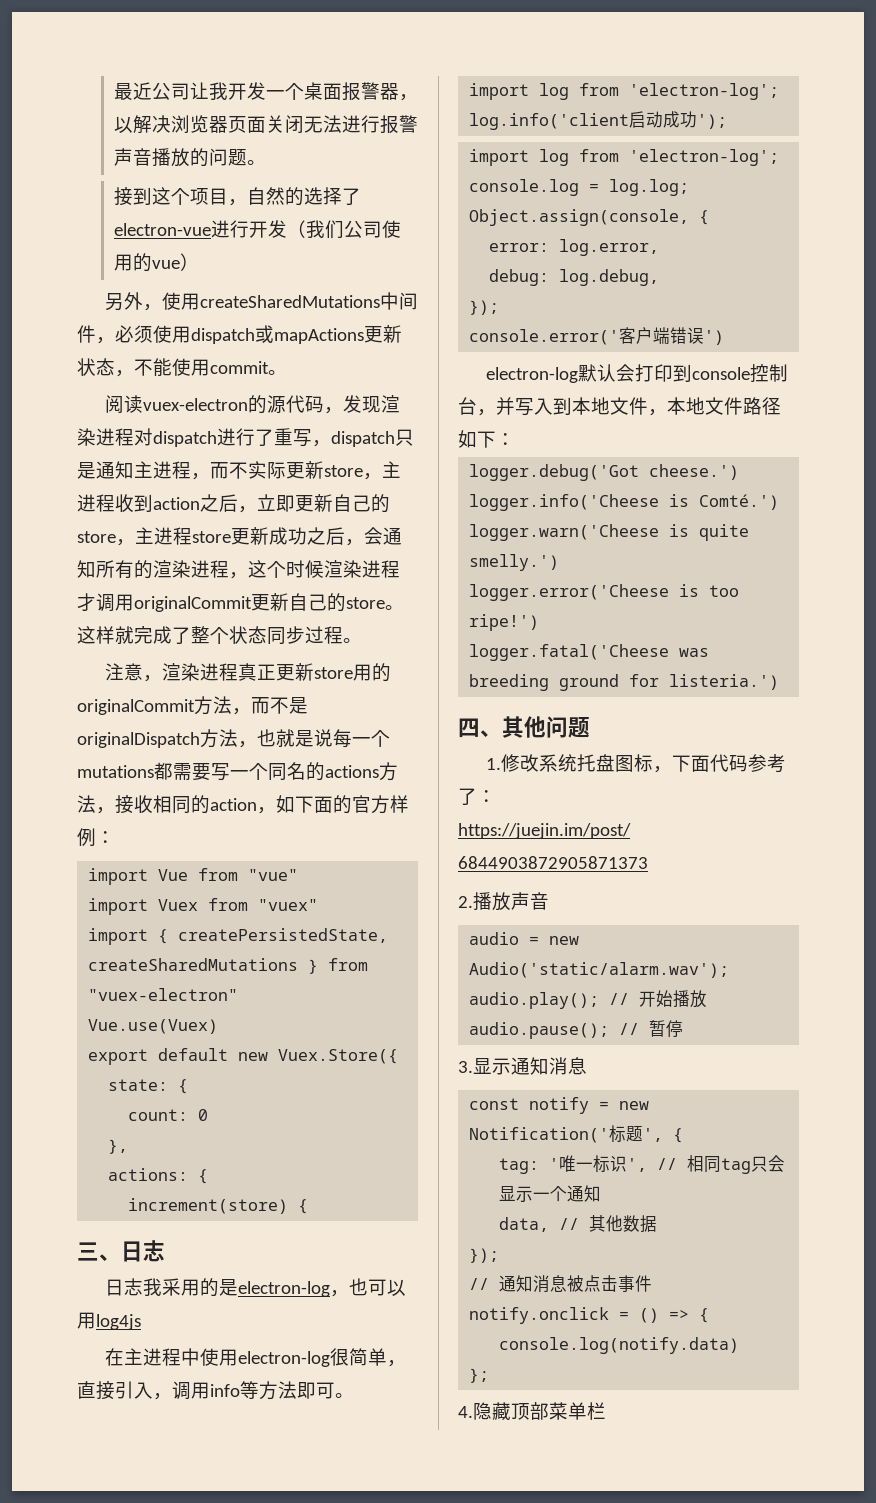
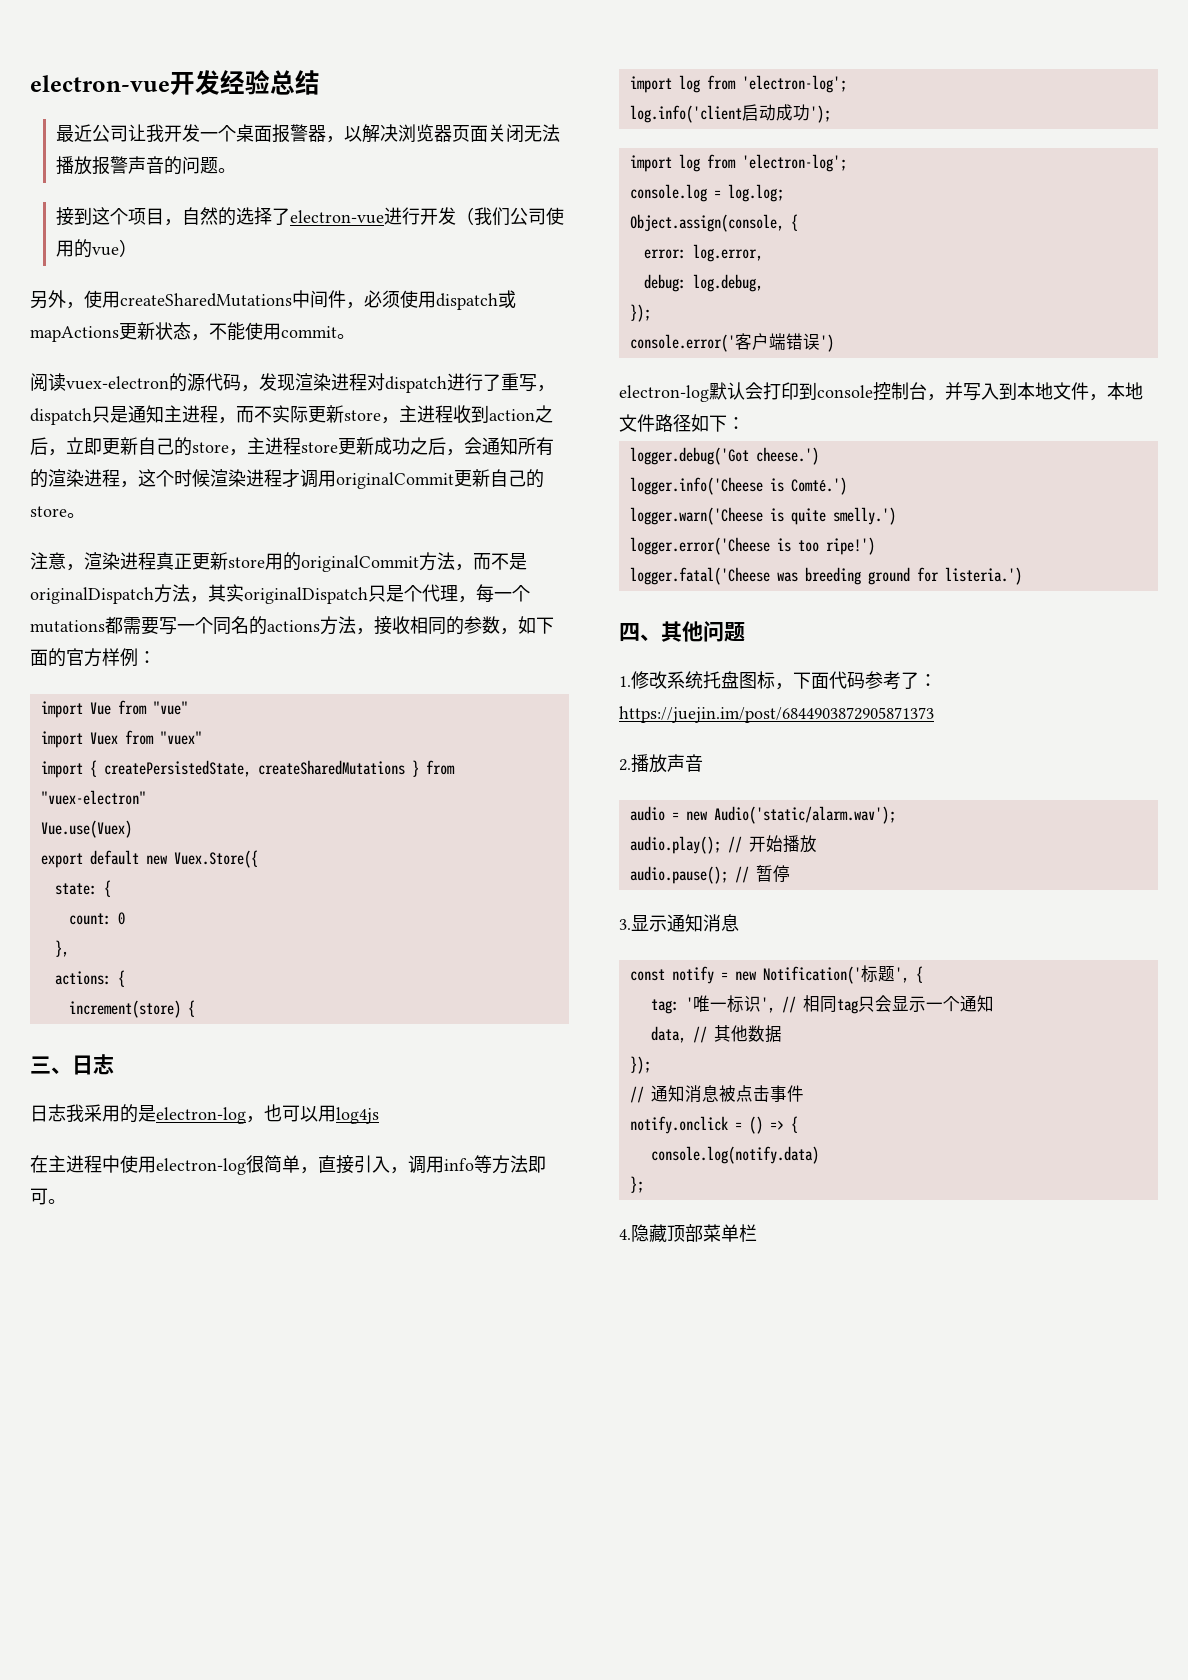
(113, 91) none -> [30,70,320,95] electron-vue开发经验总结 //
[341,115,380,133] 进行 -> [56,156,93,175] 播放
[151,148,190,167] 播放 -> (165, 165) none
[77,626,362,645] 这样就完成了整个状态同步过程。 -> (85, 515) none
[257,729,333,747] 也就是说 -> [208,584,476,604] 其实originalDispatch只是个代理，
[210,798,257,811] action -> [464,616,500,634] 参数

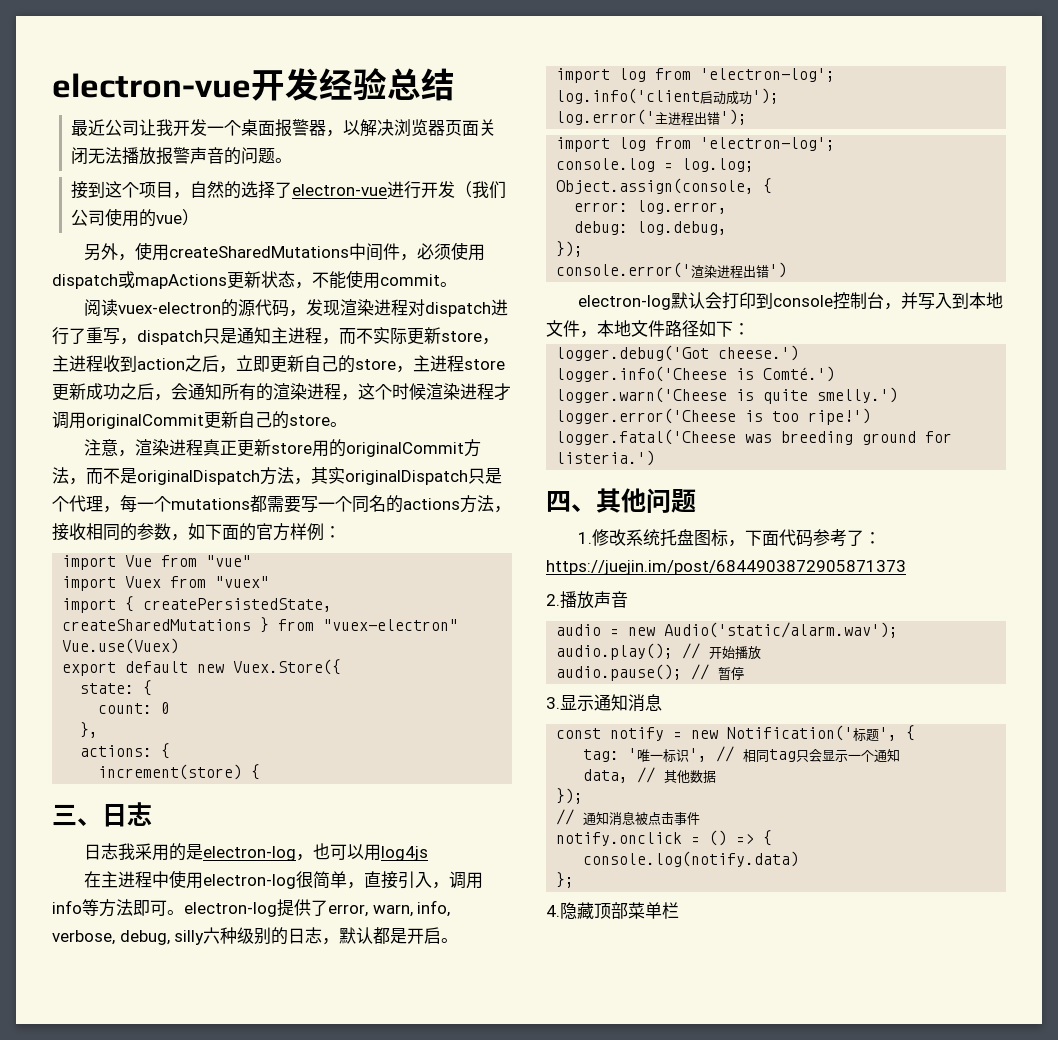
(66, 1201) none -> [184,899,451,917] [52,927,459,945] electron-log提供了error, warn, info, verbose, debug, silly六种级别的日志，默认都是开启。
(831, 114) none -> [556,109,748,126] // log.error('主进程出错');
[734,333,820,350] 客户端错误 -> [691,265,770,279] 渲染进程出错

